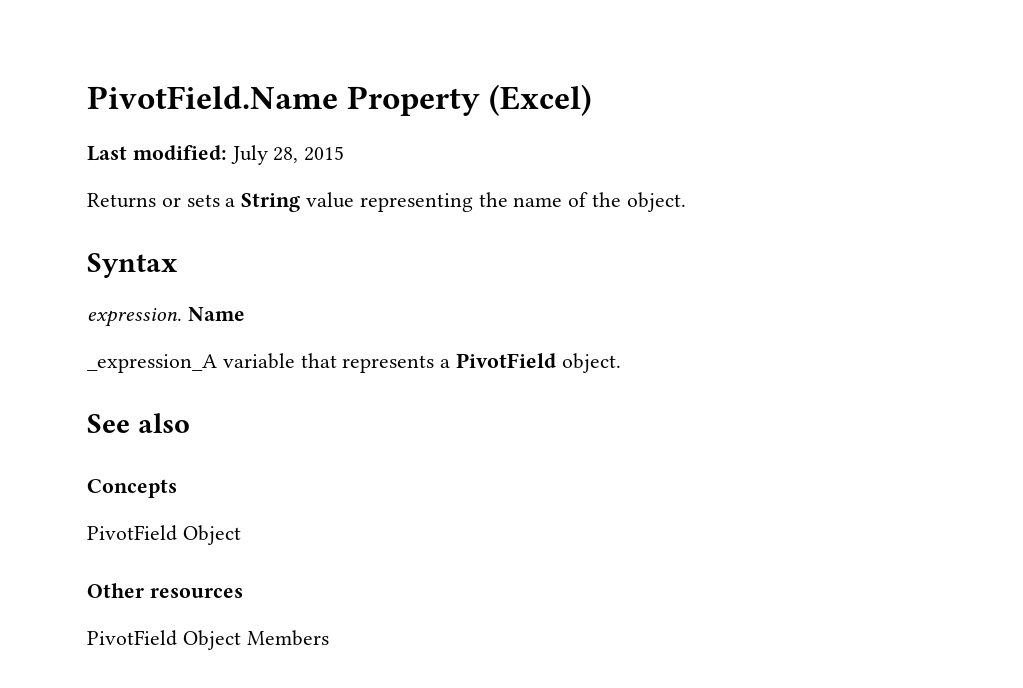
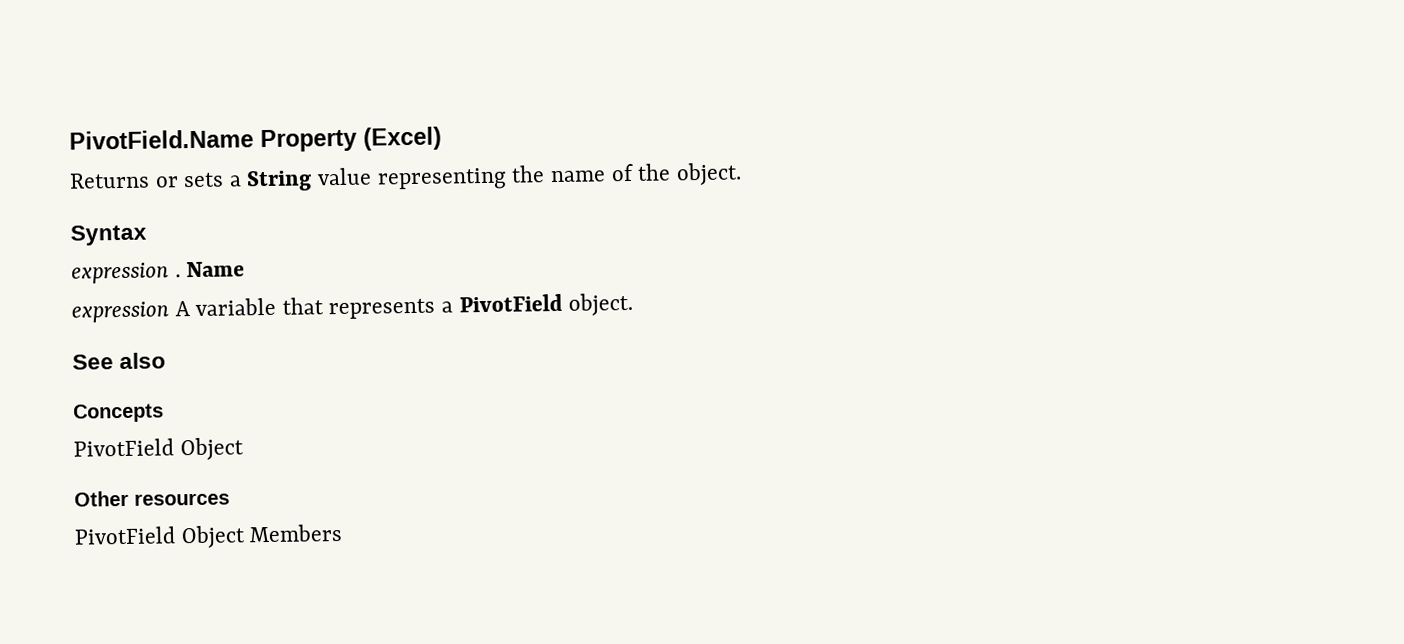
[87,145,345,165] // Last modified: July 28, 2015 -> (442, 138) none
[87,308,182,327] expression. -> [71,262,181,284] expression .
[87,354,217,373] _expression_A -> [71,301,191,323] expression A

